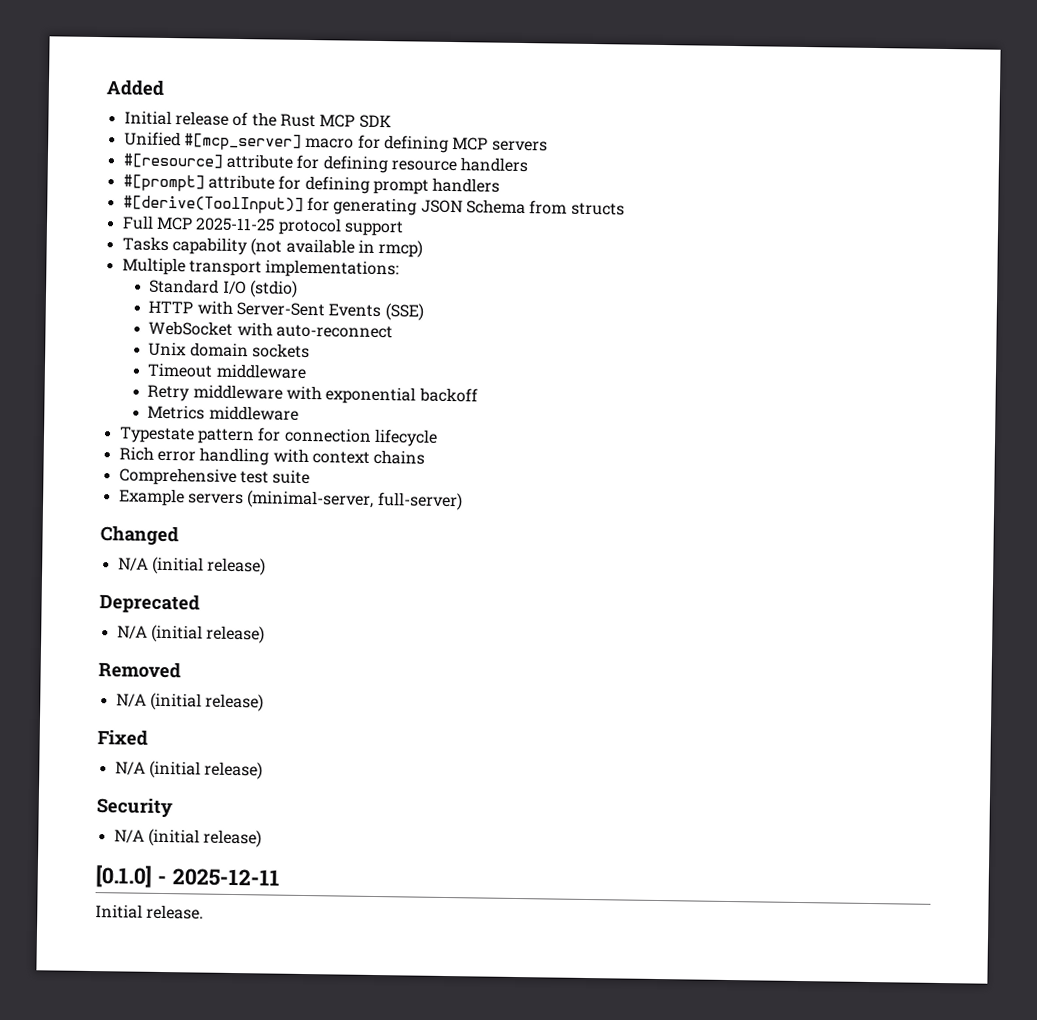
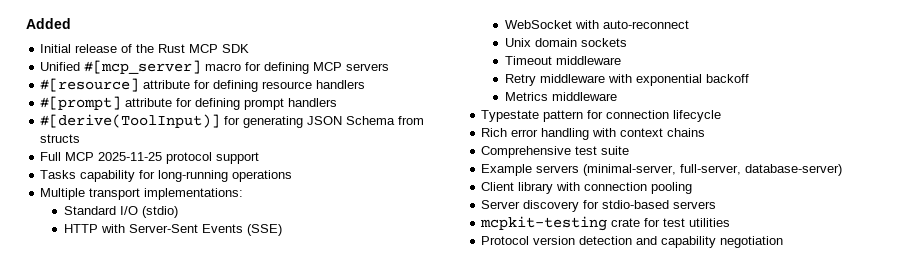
[250,238,424,258] (not available in rmcp) -> [139,170,293,182] for long-running operations
[377,492,463,511] [100,525,179,546] [117,556,267,576] [99,593,200,614] [116,624,266,644] [98,661,181,679] [115,692,265,712] [97,729,148,746] [114,760,264,780] [96,797,173,818] [113,828,263,848] [95,865,280,888] [95,904,205,920] full-server) // Changed // N/A (initial release) // Deprecated // N/A (initial release) // Removed // N/A (initial release) // Fixed // N/A (initial release) // Security // N/A (initial release) // [0.1.0] - 2025-12-11 // Initial release. -> [680,164,843,176] [481,182,693,194] [481,200,717,212] [480,216,731,231] [481,236,784,248] full-server, database-server) // Client library with connection pooling // Server discovery for stdio-based servers // mcpkit-testing crate for test utilities // Protocol version detection and capability negotiation

